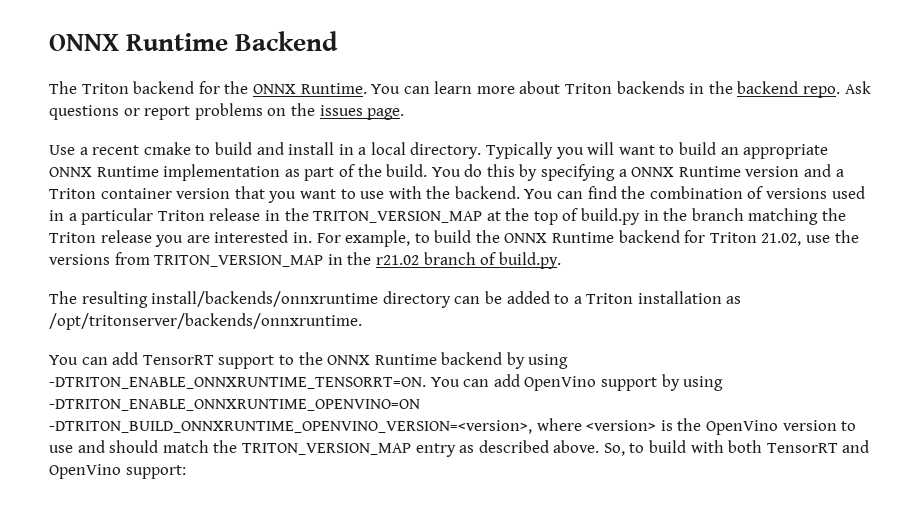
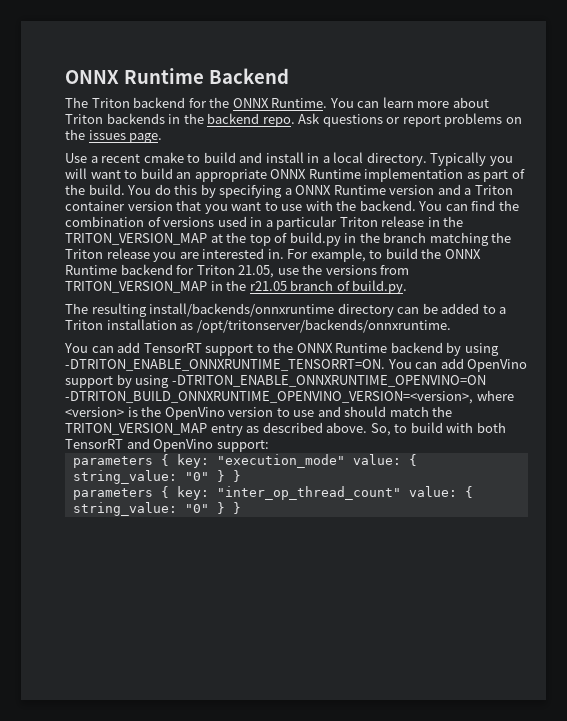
[761,233,802,246] 21.02, -> [238,265,275,278] 21.05,
[375,255,419,265] r21.02 -> [249,281,287,291] r21.05
(186, 472) none -> [72,454,417,468] [72,470,241,484] [72,486,473,500] [72,502,241,516] // parameters { key: "execution_mode" value: { string_value: "0" } } // parameters { key: "inter_op_thread_count" value: { string_value: "0" } }

